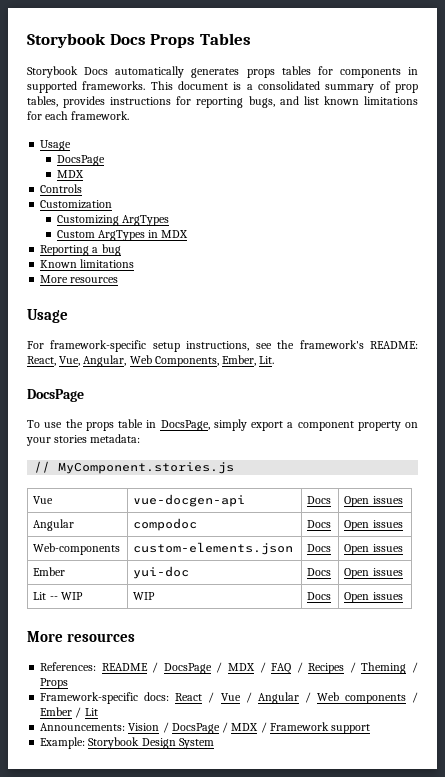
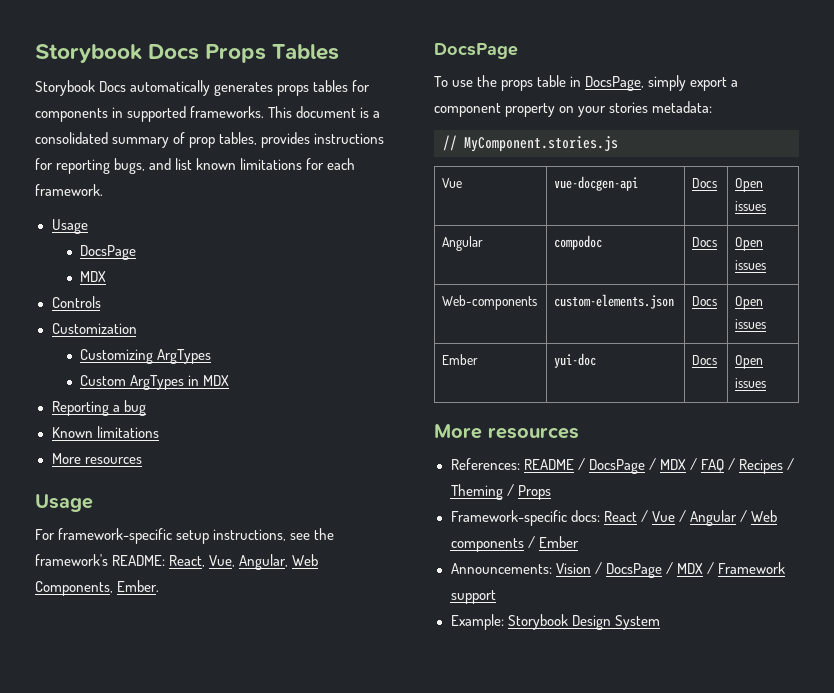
[222,355,275,366] Ember, Lit. -> [117,580,160,592] Ember.
[33,592,83,600] [133,592,156,600] [307,592,332,600] [344,592,403,603] // Lit -- WIP | WIP | Docs | Open issues -> (767, 383) none
[75,707,98,718] / Lit -> (579, 542) none

